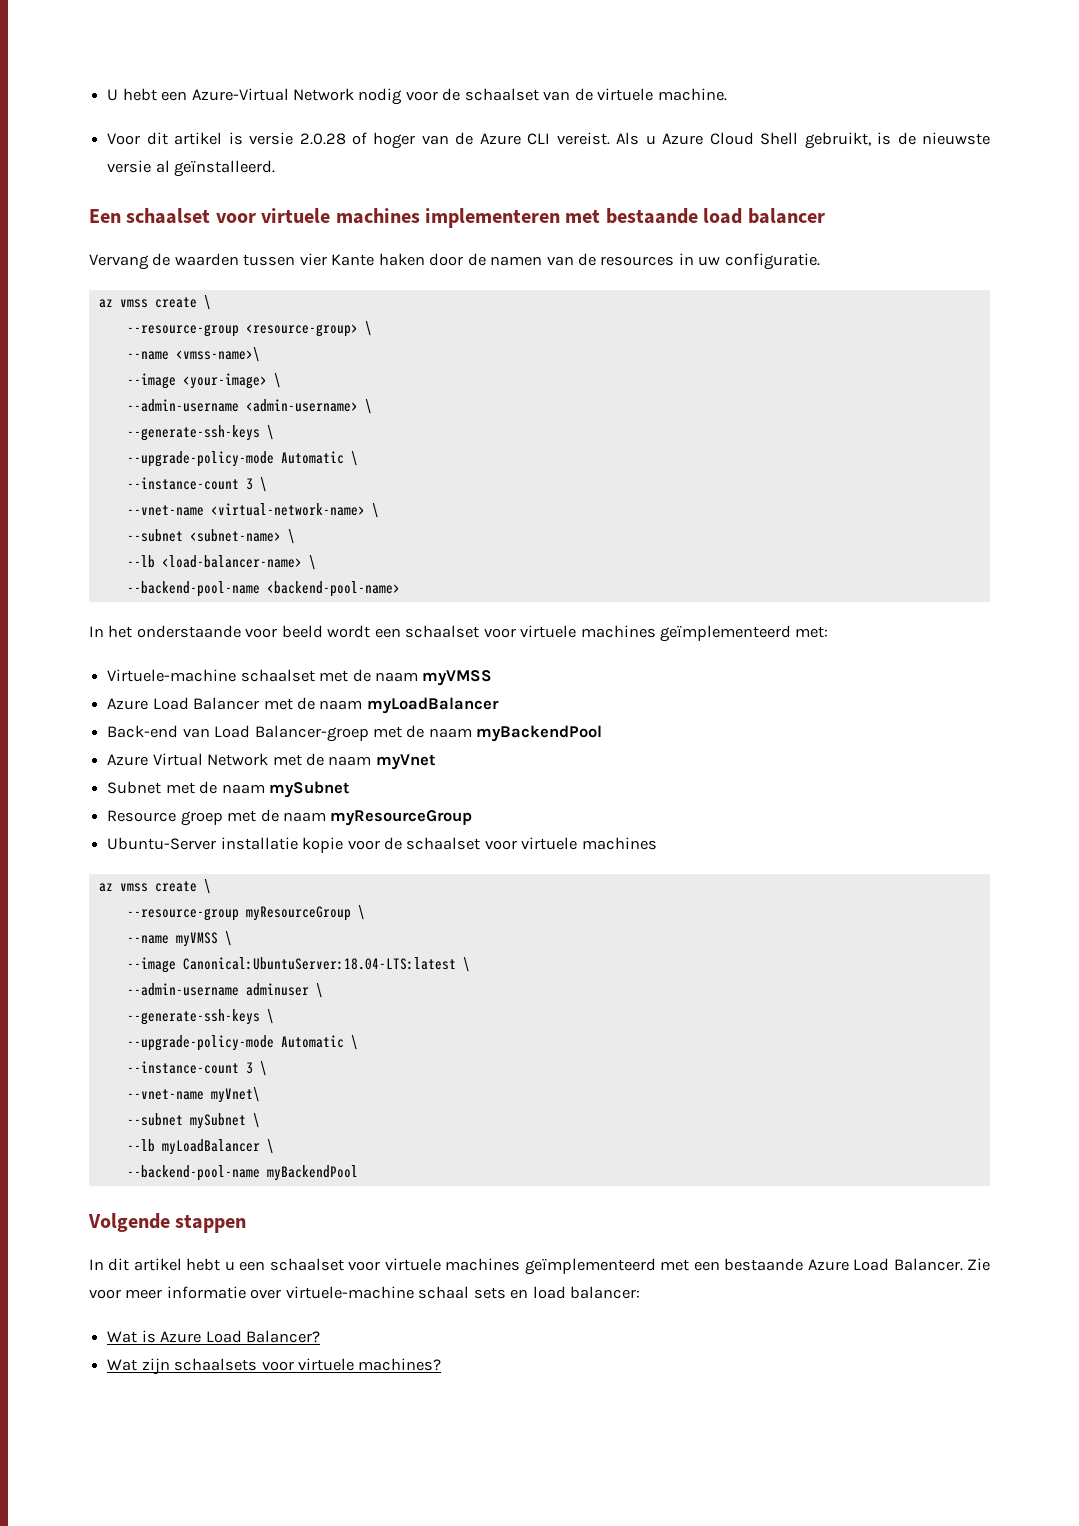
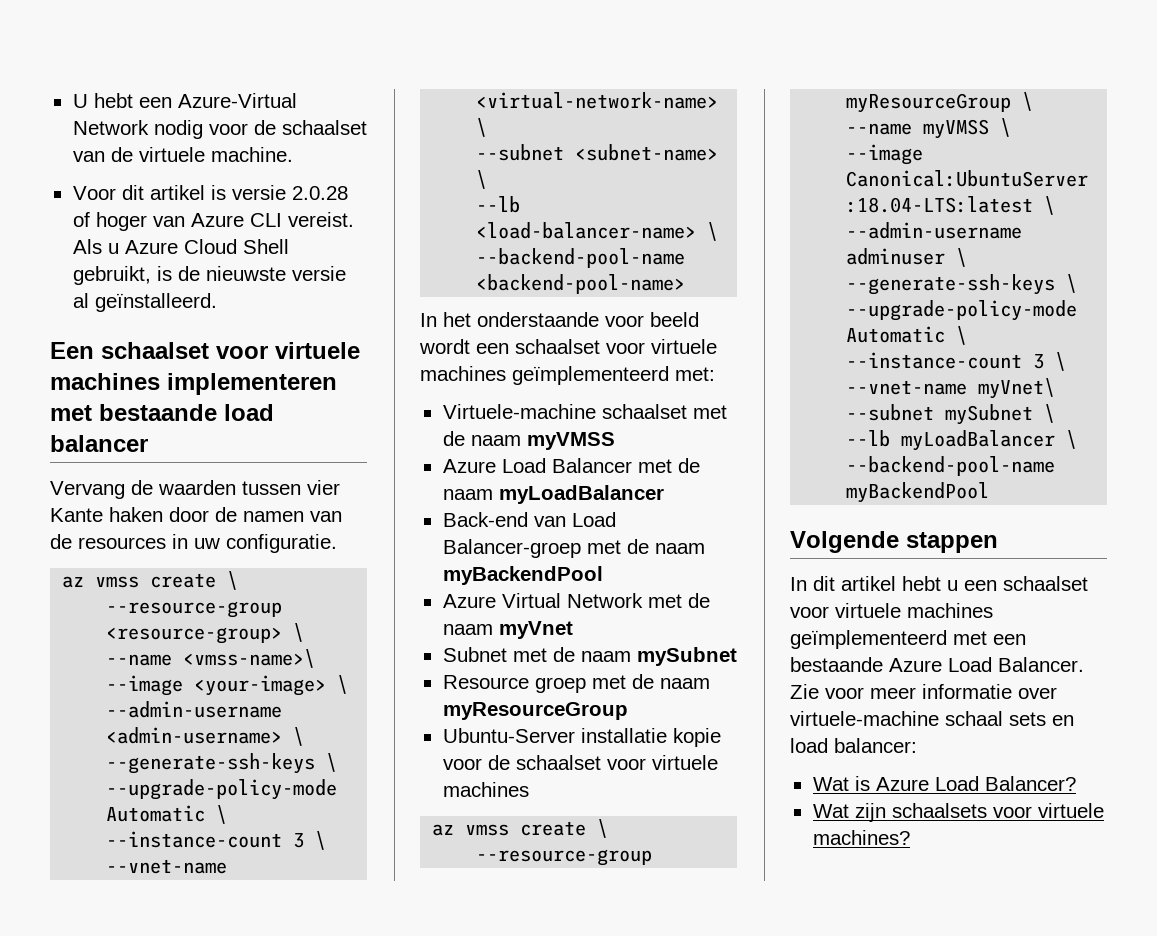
[455,132,474,145] de -> (185, 221) none

